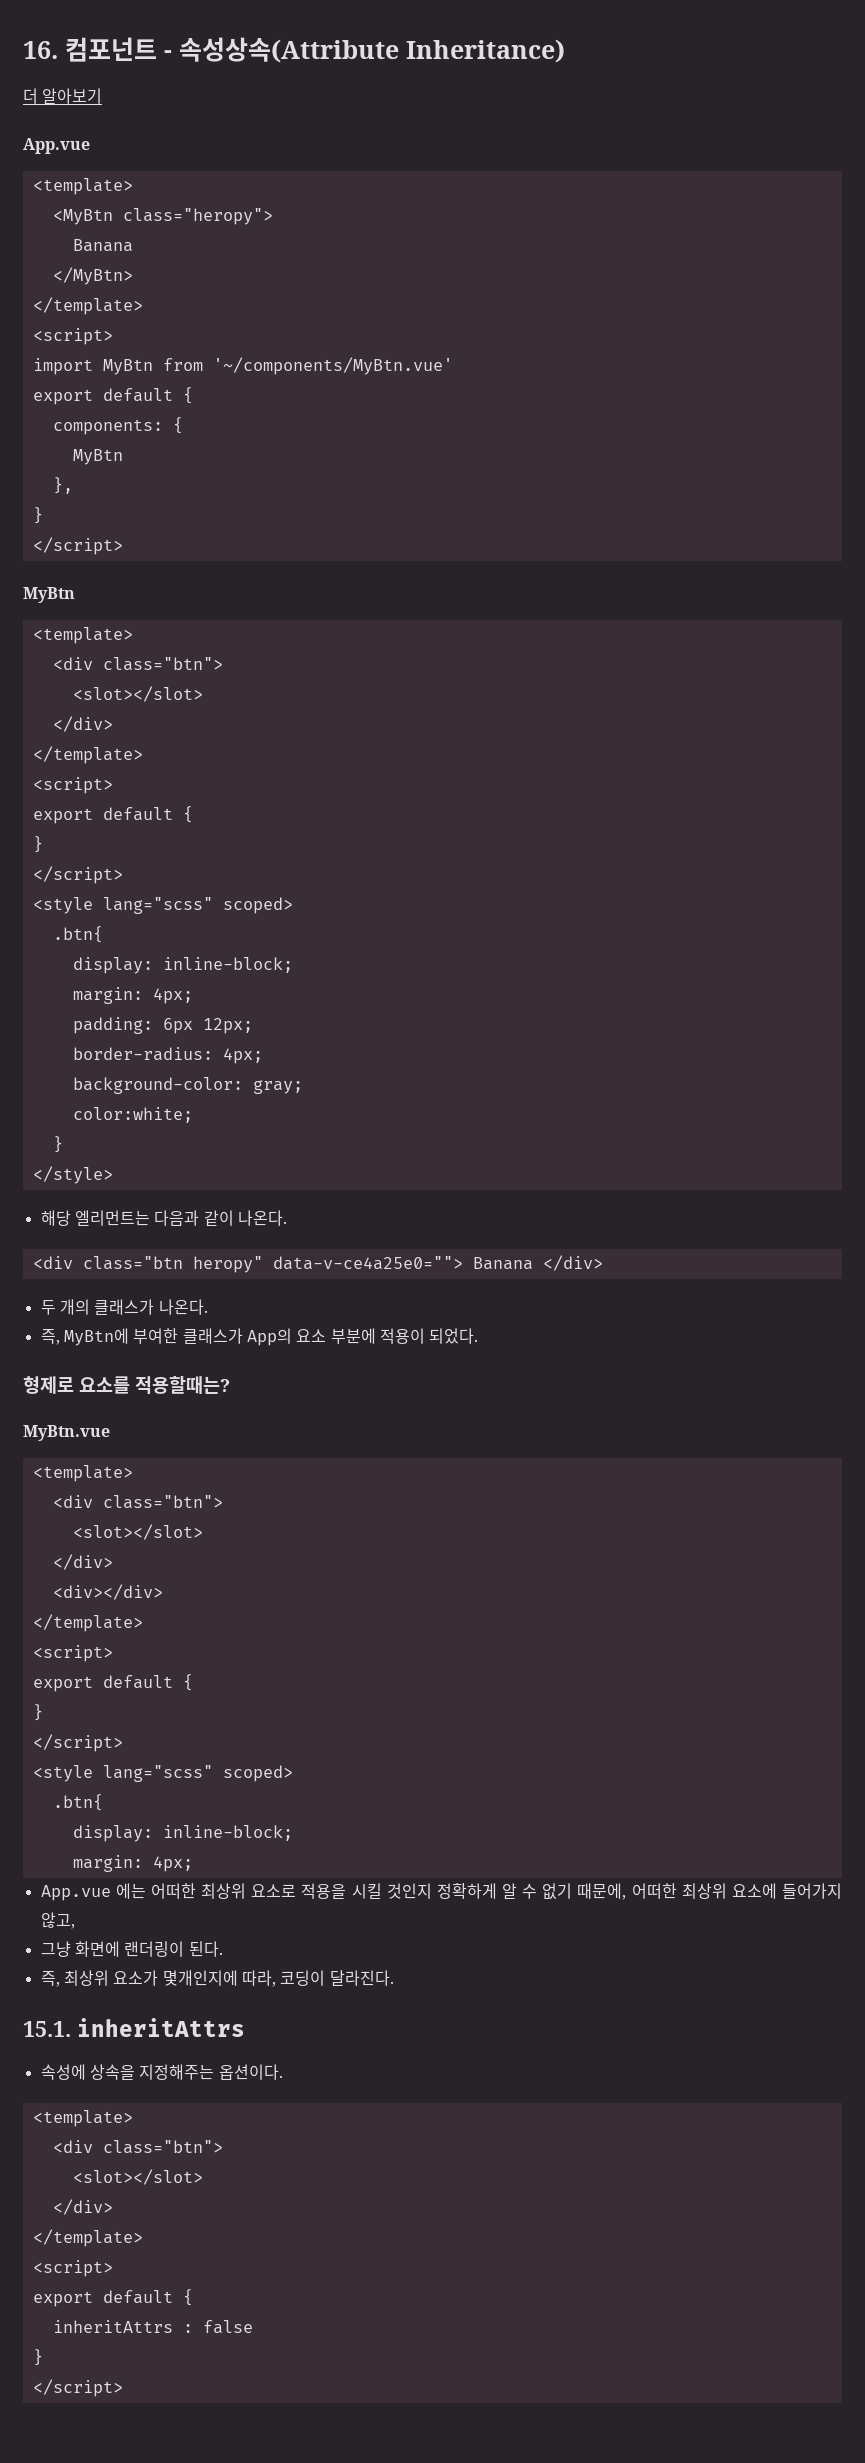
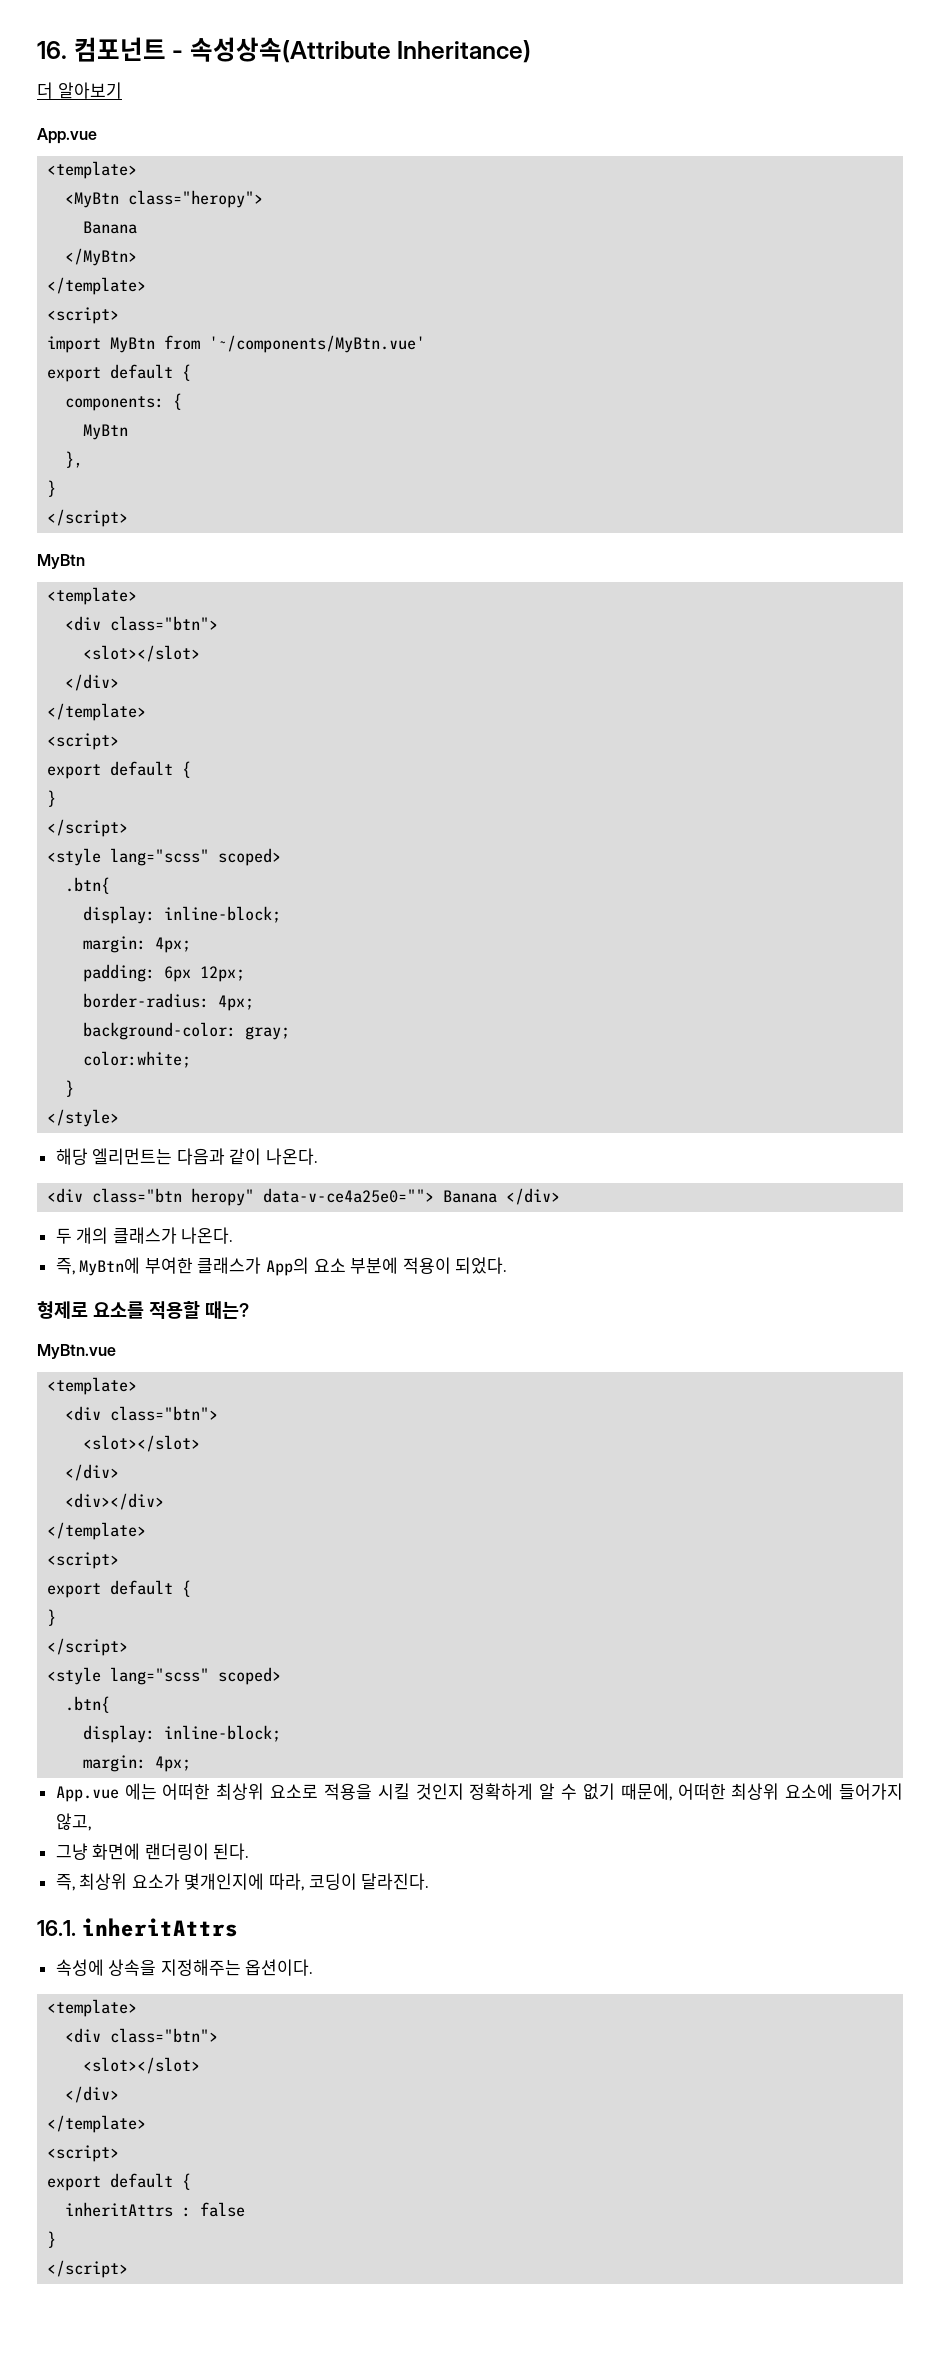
[135,1376,230,1394] 적용할때는? -> [148,1301,249,1319] 적용할 때는?
[23,2021,71,2037] 15.1. -> [37,1920,76,1936] 16.1.

